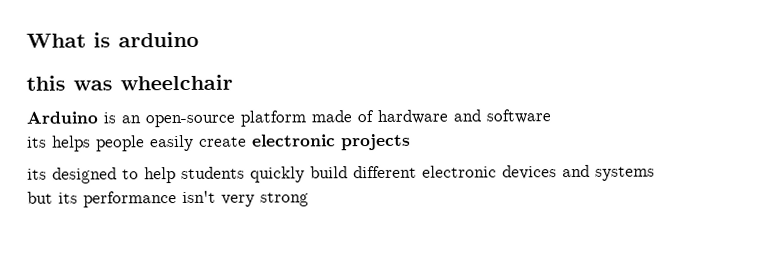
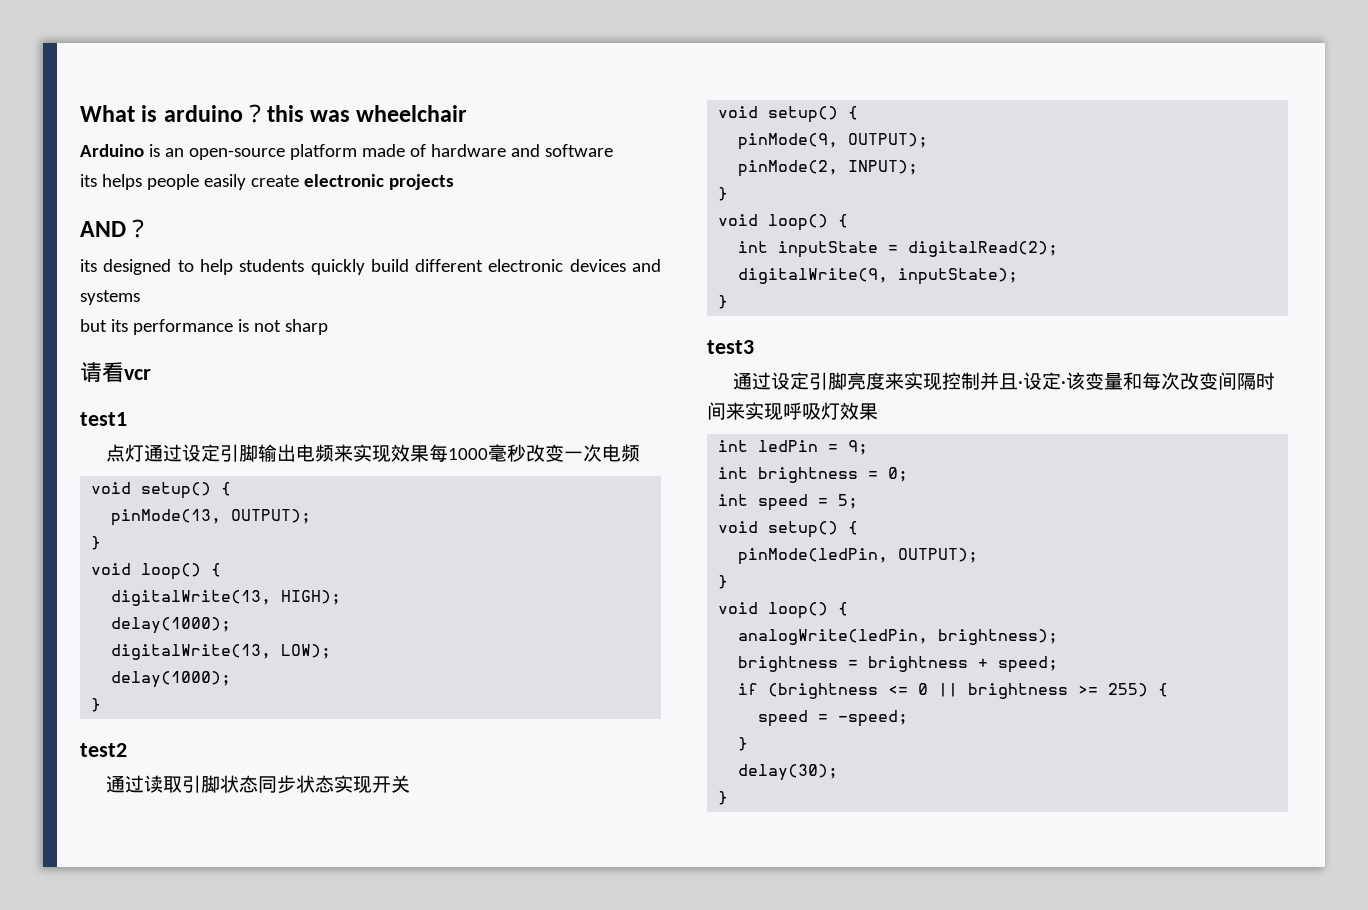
(199, 39) // -> [242,104,267,123] ？
(411, 142) none -> [80,219,150,238] // AND？
[182,190,309,207] isn't very strong -> [237,319,328,335] [80,362,151,382] [80,412,127,426] [105,444,640,462] [91,482,232,499] [111,509,312,526] [91,536,102,550] [91,563,222,580] [111,590,342,606] [111,617,232,634] [111,644,332,660] [111,671,232,688] [91,698,102,712] [80,743,127,757] [105,775,410,794] [718,106,859,123] [738,133,929,150] [738,160,919,177] [718,187,729,201] [718,214,849,231] [738,241,1059,258] [738,268,1019,285] [718,295,729,309] [707,340,754,354] [732,372,1275,390] [707,402,878,420] [718,440,869,455] [718,467,909,483] [718,494,859,511] [718,521,859,538] [738,548,979,565] [718,575,729,589] [718,602,849,619] [738,629,1059,645] [738,656,1059,673] [738,683,1169,699] [758,710,909,727] [738,737,749,751] [738,764,839,781] [718,791,729,805] is not sharp // 请看vcr // test1 // 点灯通过设定引脚输出电频来实现效果每1000毫秒改变一次电频 // void setup() { // pinMode(13, OUTPUT); // } // void loop() { // digitalWrite(13, HIGH); // delay(1000); // digitalWrite(13, LOW); // delay(1000); // } // test2 // 通过读取引脚状态同步状态实现开关 // void setup() { // pinMode(9, OUTPUT); // pinMode(2, INPUT); // } // void loop() { // int inputState = digitalRead(2); // digitalWrite(9, inputState); // } // test3 // 通过设定引脚亮度来实现控制并且·设定·该变量和每次改变间隔时间来实现呼吸灯效果 // int ledPin = 9; // int brightness = 0; // int speed = 5; // void setup() { // pinMode(ledPin, OUTPUT); // } // void loop() { // analogWrite(ledPin, brightness); // brightness = brightness + speed; // if (brightness <= 0 || brightness >= 255) { // speed = -speed; // } // delay(30); // }

